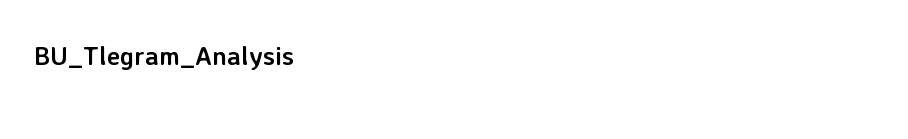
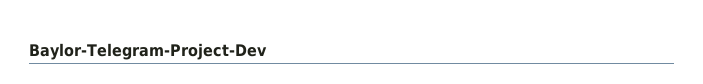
[34,46,294,70] BU_Tlegram_Analysis -> [29,43,267,60] Baylor-Telegram-Project-Dev

